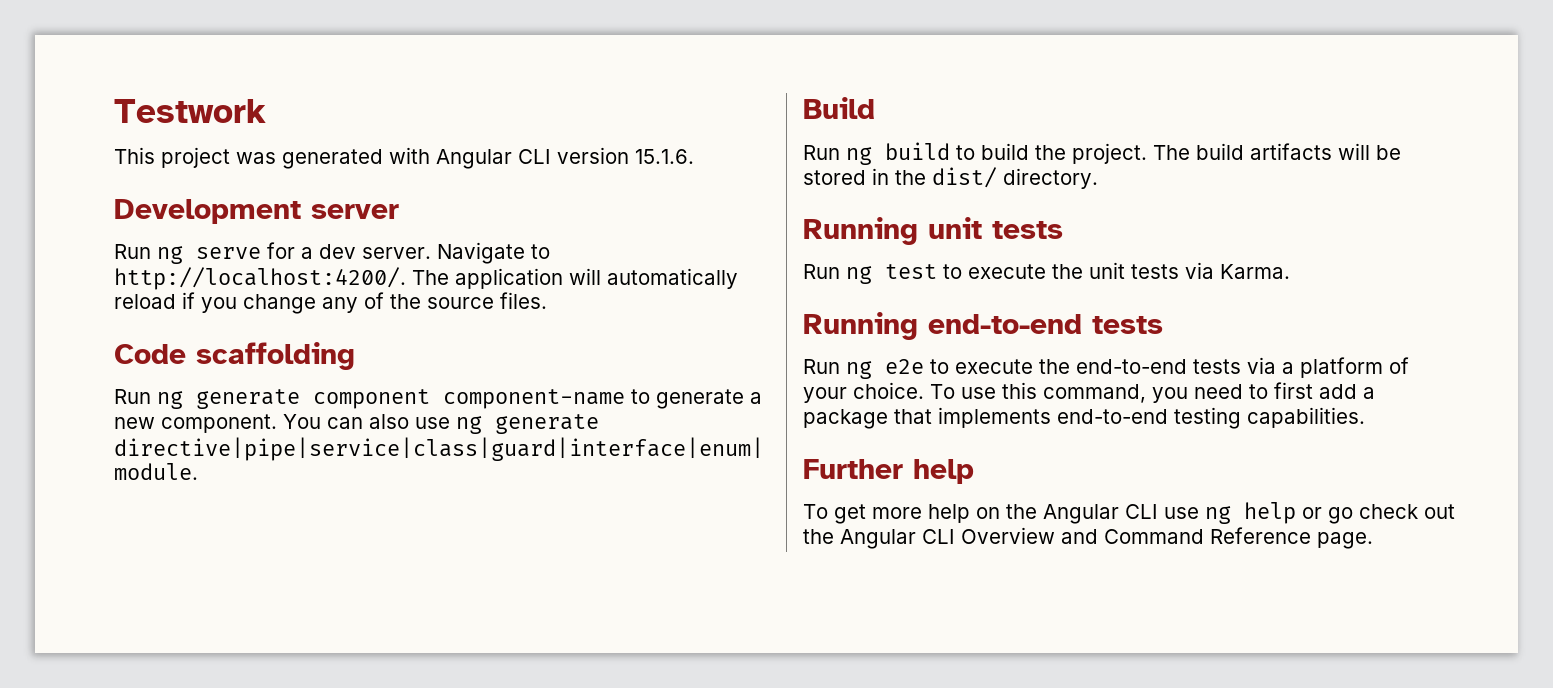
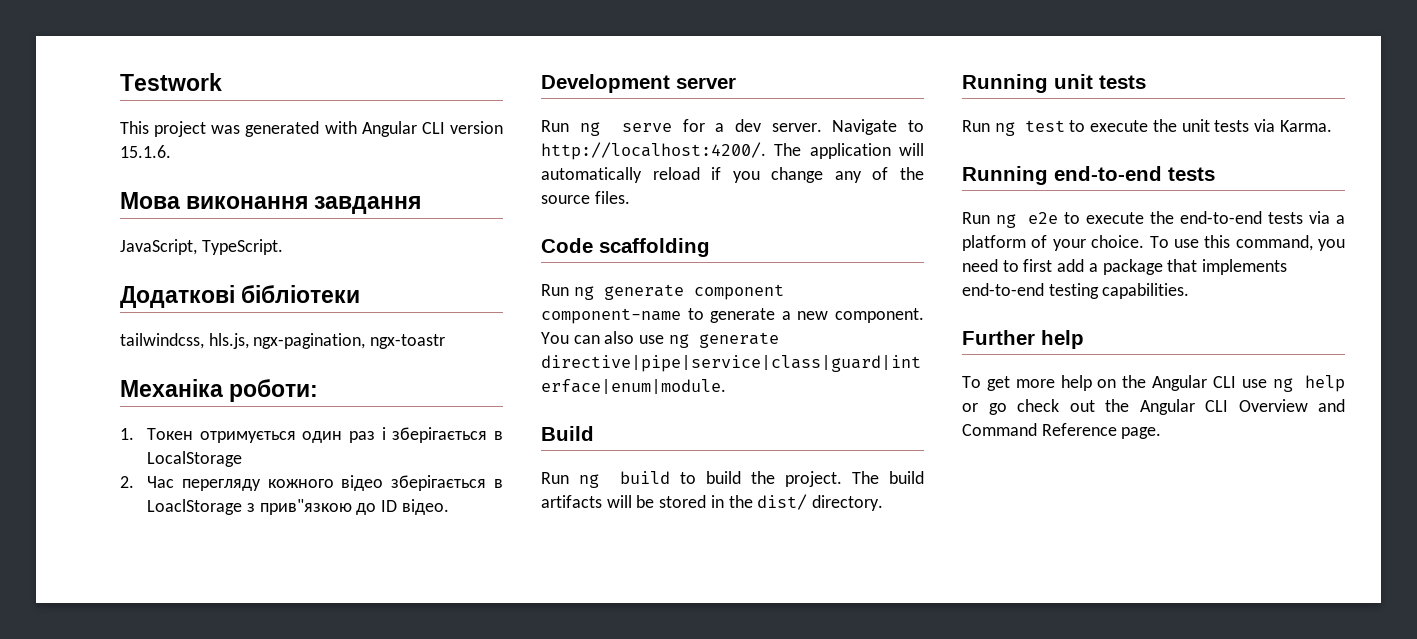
(694, 156) none -> [120,192,422,214] [120,239,283,255] [120,285,361,308] [120,333,446,349] [120,379,319,402] [120,427,504,443] [147,451,243,467] [120,475,503,491] [147,499,449,515] // Мова виконання завдання // JavaScript, TypeScript. // Додаткові бібліотеки // tailwindcss, hls.js, ngx-pagination, ngx-toastr // Механіка роботи: // 1. Токен отримується один раз і зберігається в LocalStorage // 2. Час перегляду кожного відео зберігається в LoaclStorage з прив"язкою до ID відео.

